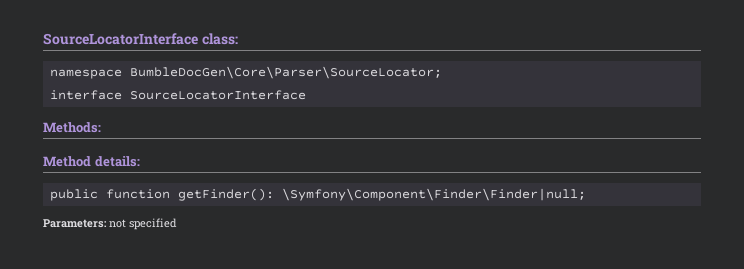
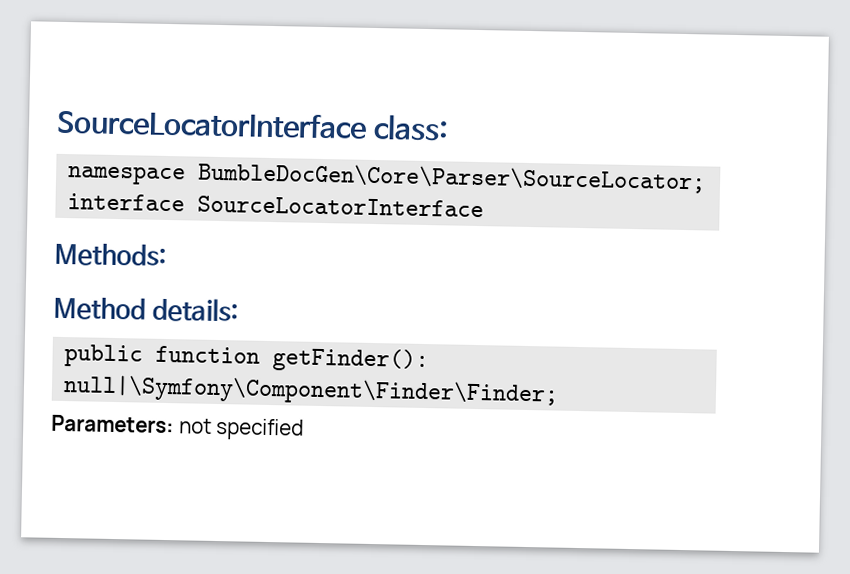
[281,188,586,201] \Symfony\Component\Finder\Finder|null; -> [63,374,560,408] null|\Symfony\Component\Finder\Finder;

